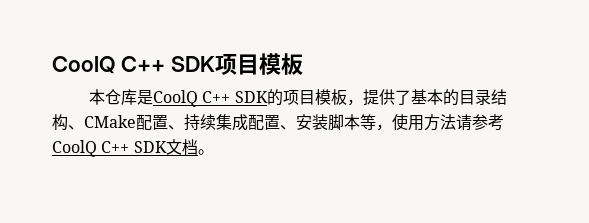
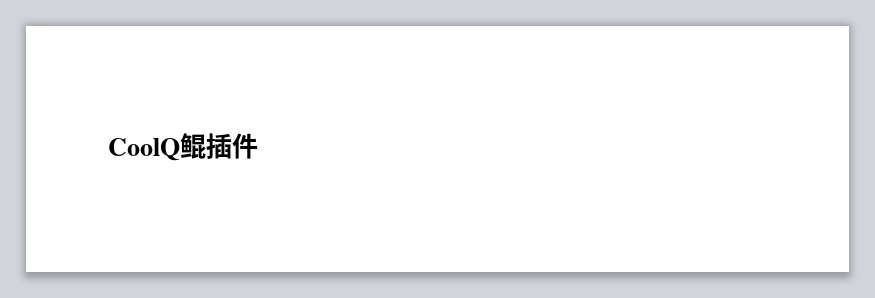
[52,53,303,75] [89,89,507,107] [52,114,504,131] [52,139,214,157] CoolQ C++ SDK项目模板 // 本仓库是CoolQ C++ SDK的项目模板，提供了基本的目录结构、CMake配置、持续集成配置、安装脚本等，使用方法请参考CoolQ C++ SDK文档。 -> [108,133,258,161] CoolQ鲲插件

